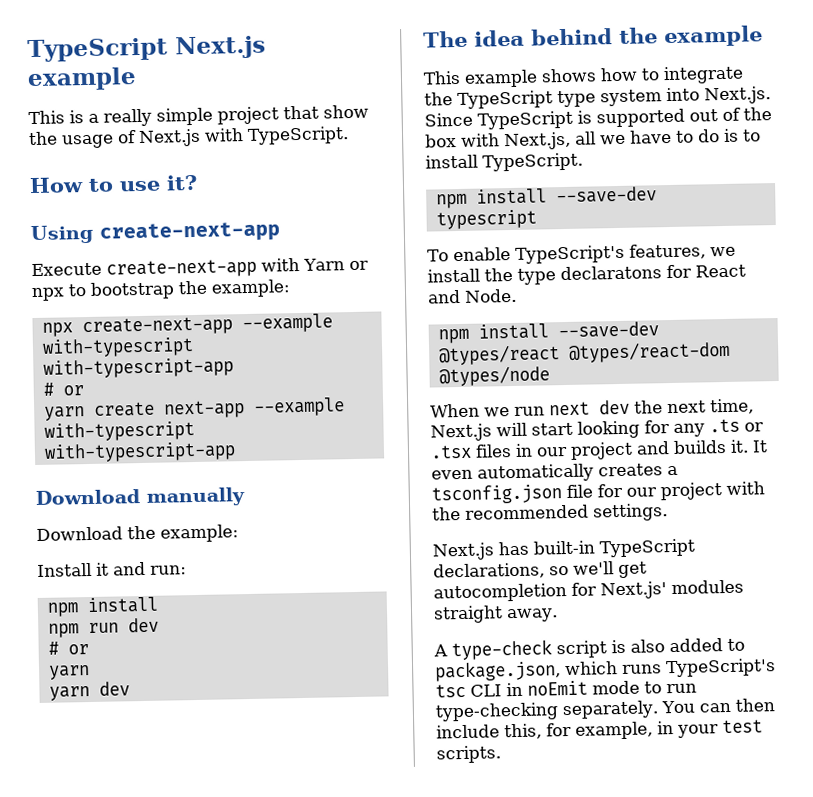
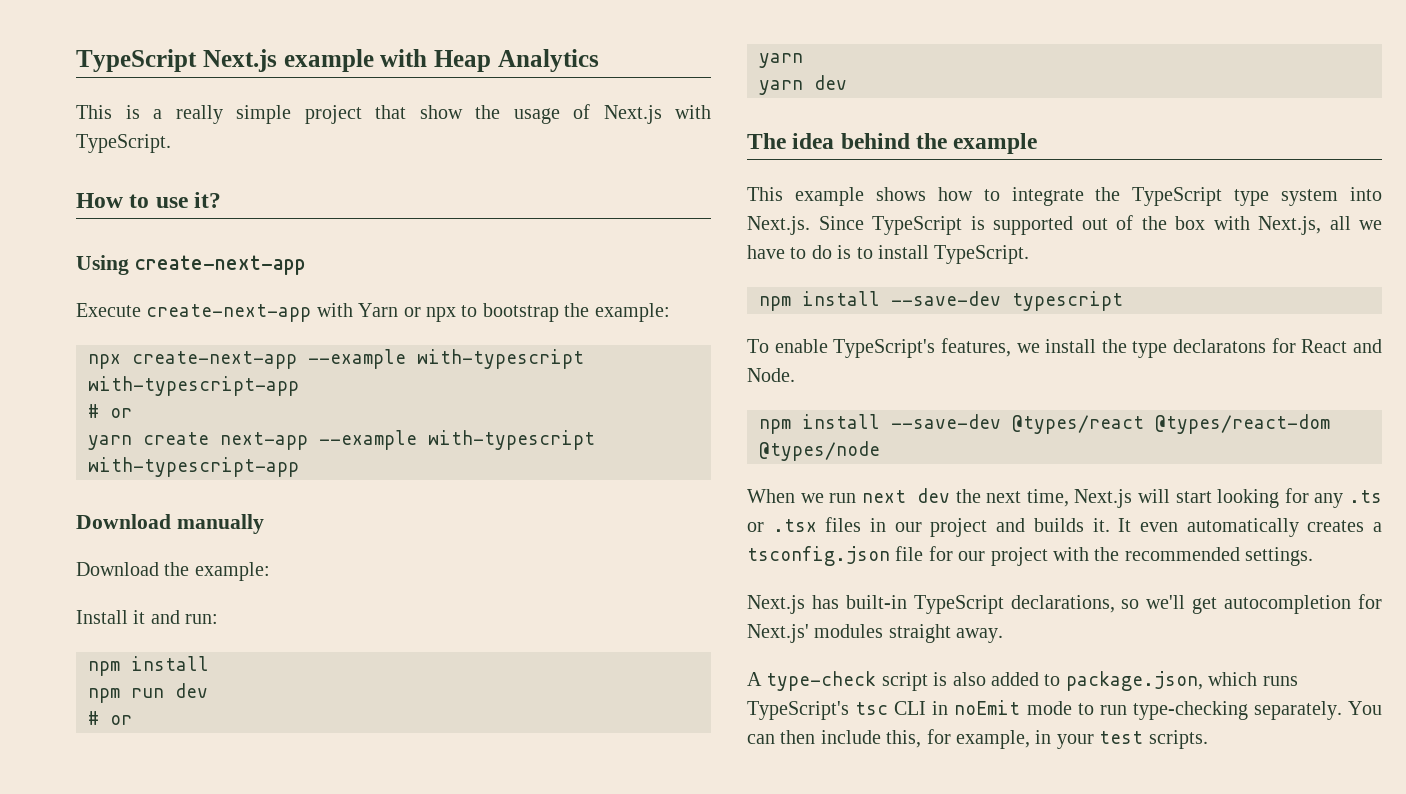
(137, 79) none -> [380,49,599,72] with Heap Analytics

